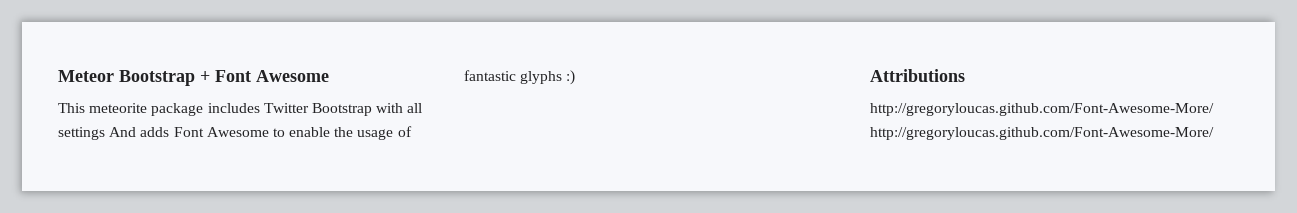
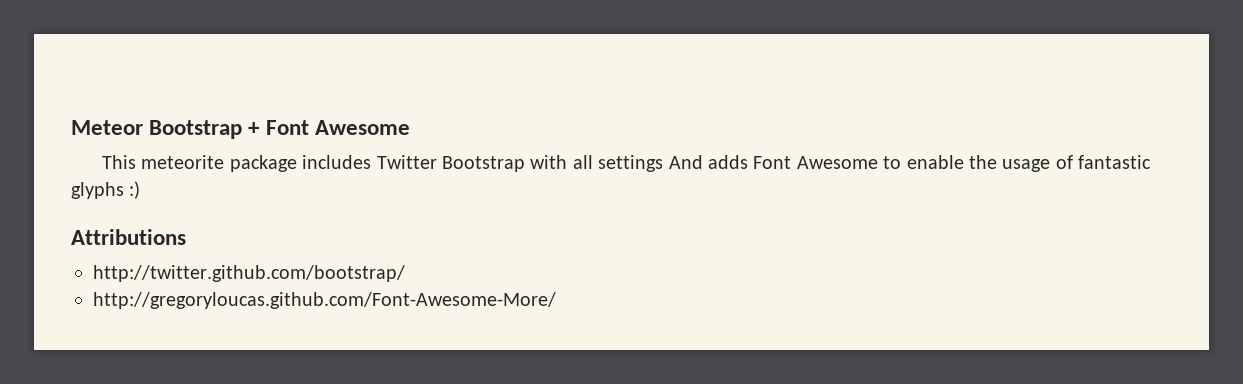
[870,103,1214,116] [870,127,1214,140] // http://gregoryloucas.github.com/Font-Awesome-More/ http://gregoryloucas.github.com/Font-Awesome-More/ -> [93,265,405,282] [93,292,556,309] // http://twitter.github.com/bootstrap/ // http://gregoryloucas.github.com/Font-Awesome-More/

